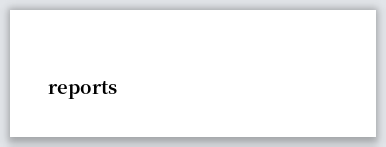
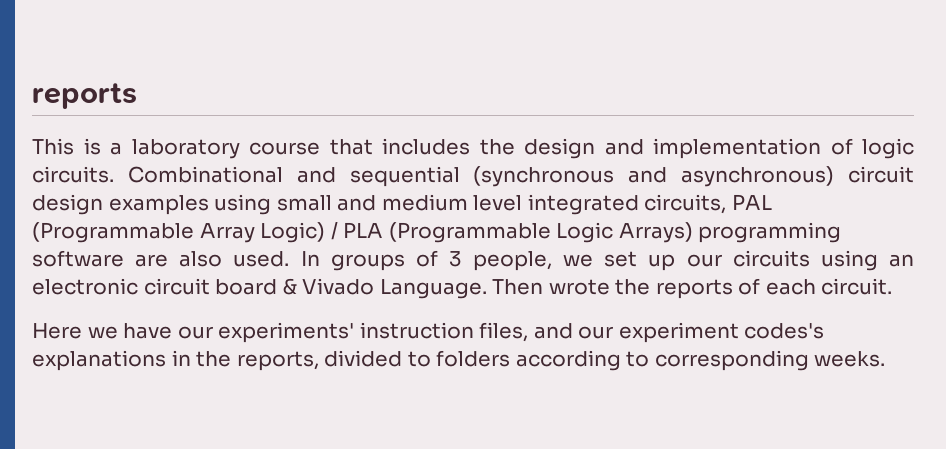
[48,81,117,99] reports -> [32,83,137,109] [32,138,914,159] [32,166,914,187] [32,194,772,215] [32,222,842,243] [32,250,914,271] [32,278,893,299] [32,322,825,343] [32,350,886,371] reports // This is a laboratory course that includes the design and implementation of logic circuits. Combinational and sequential (synchronous and asynchronous) circuit design examples using small and medium level integrated circuits, PAL (Programmable Array Logic) / PLA (Programmable Logic Arrays) programming software are also used. In groups of 3 people, we set up our circuits using an electronic circuit board & Vivado Language. Then wrote the reports of each circuit. // Here we have our experiments' instruction files, and our experiment codes's explanations in the reports, divided to folders according to corresponding weeks.

